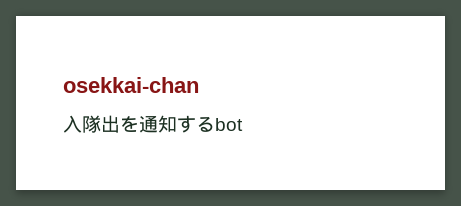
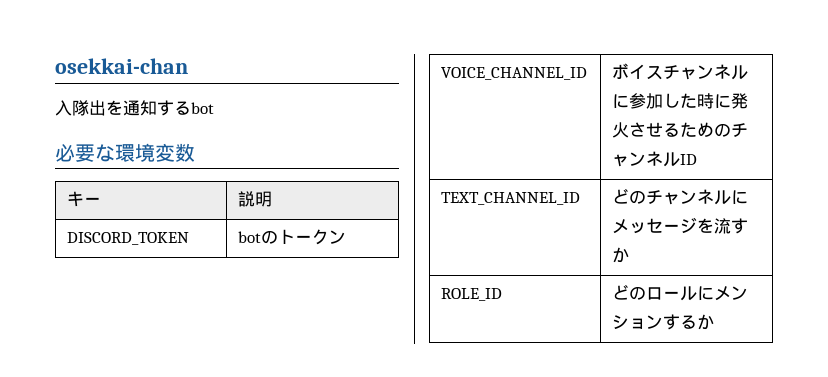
(243, 124) none -> [55,143,195,162] [67,191,102,207] [238,191,273,207] [67,232,190,245] [238,229,347,245] [441,67,588,80] [612,63,749,80] [612,93,749,109] [612,122,749,138] [612,151,698,167] [441,192,581,205] [612,188,749,205] [612,217,749,234] [612,247,630,263] [441,288,503,301] [612,284,749,301] [612,314,715,330] // 必要な環境変数 // キー | 説明 // DISCORD_TOKEN | botのトークン // VOICE_CHANNEL_ID | ボイスチャンネルに参加した時に発火させるためのチャンネルID // TEXT_CHANNEL_ID | どのチャンネルにメッセージを流すか // ROLE_ID | どのロールにメンションするか

